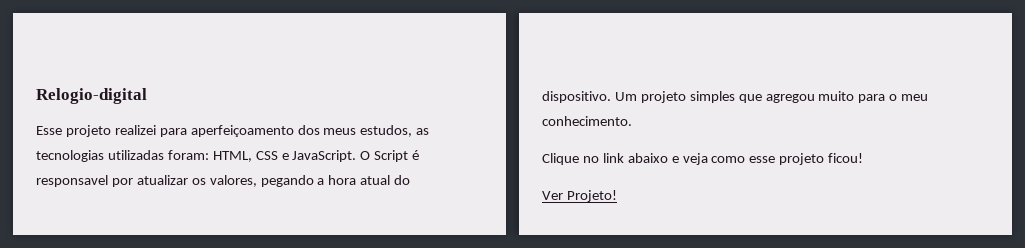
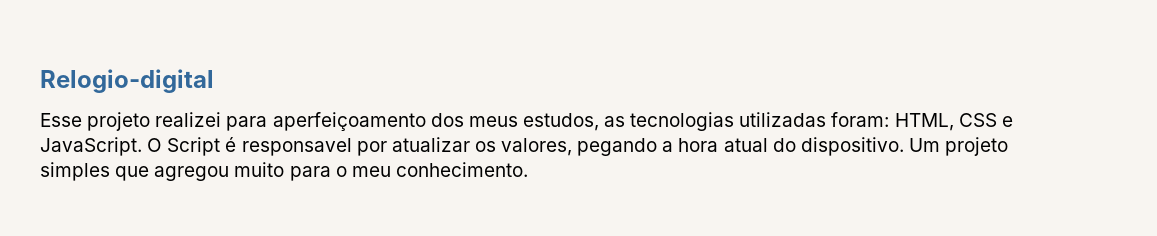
[542,153,864,165] [542,190,617,202] // Clique no link abaixo e veja como esse projeto ficou! // Ver Projeto! -> (528, 169) none

